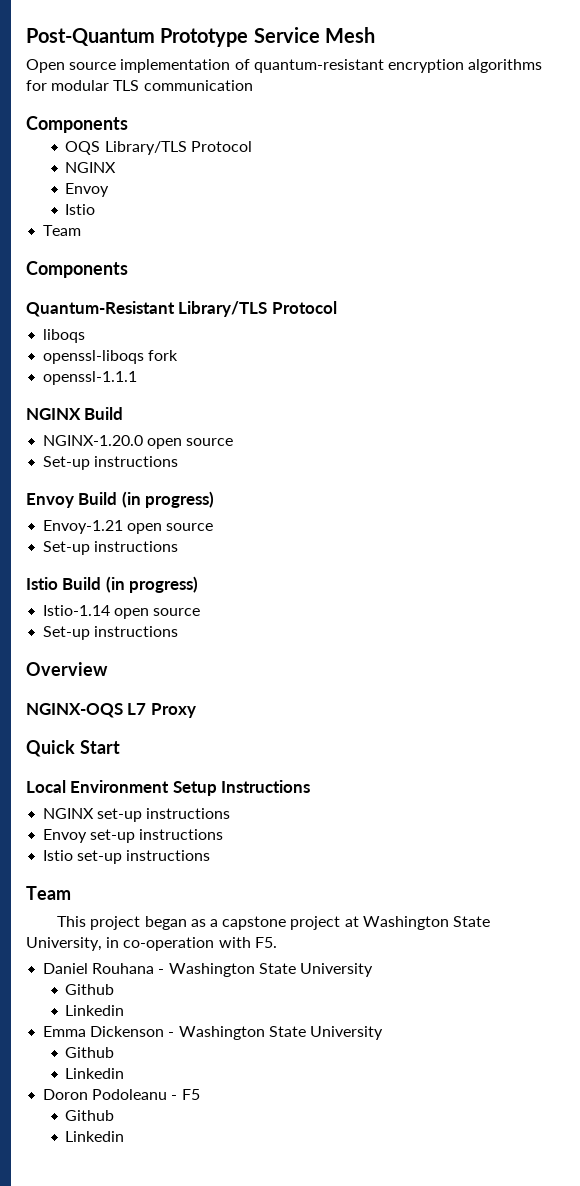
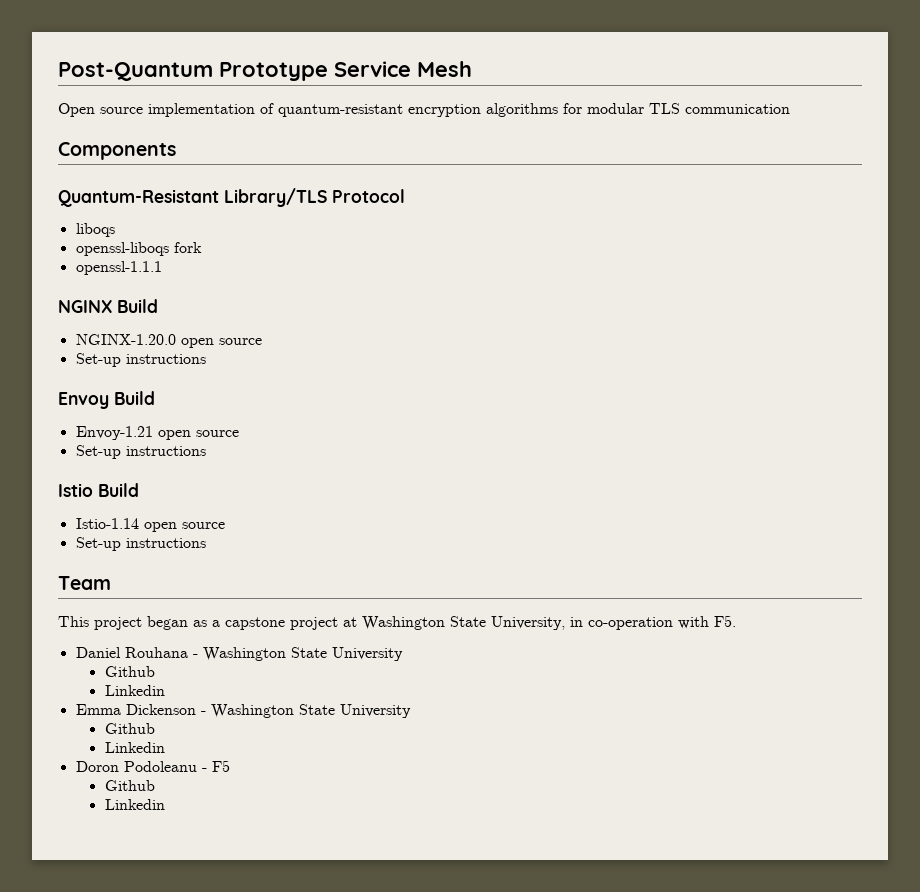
[65,141,252,155] [65,162,117,173] [65,183,110,197] [65,204,96,215] [43,225,82,236] [26,261,128,278] // OQS Library/TLS Protocol // NGINX // Envoy // Istio // Team // Components -> (176, 151) none
[121,491,215,508] (in progress) -> (155, 398) none
[105,576,199,593] (in progress) -> (139, 490) none
[26,662,108,676] [26,703,196,718] [26,740,120,757] [26,780,311,796] [43,808,231,822] [43,829,224,843] [43,850,211,864] // Overview // NGINX-OQS L7 Proxy // Quick Start // Local Environment Setup Instructions // NGINX set-up instructions // Envoy set-up instructions // Istio set-up instructions -> (206, 543) none

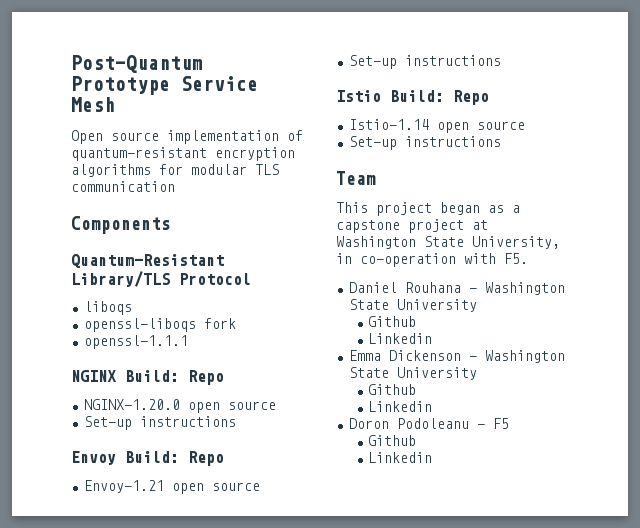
[117,299,158,313] Build -> [125,370,224,385] Build: Repo
[114,391,155,405] Build -> [125,451,224,466] Build: Repo
[98,483,139,497] Build -> [390,90,489,105] Build: Repo

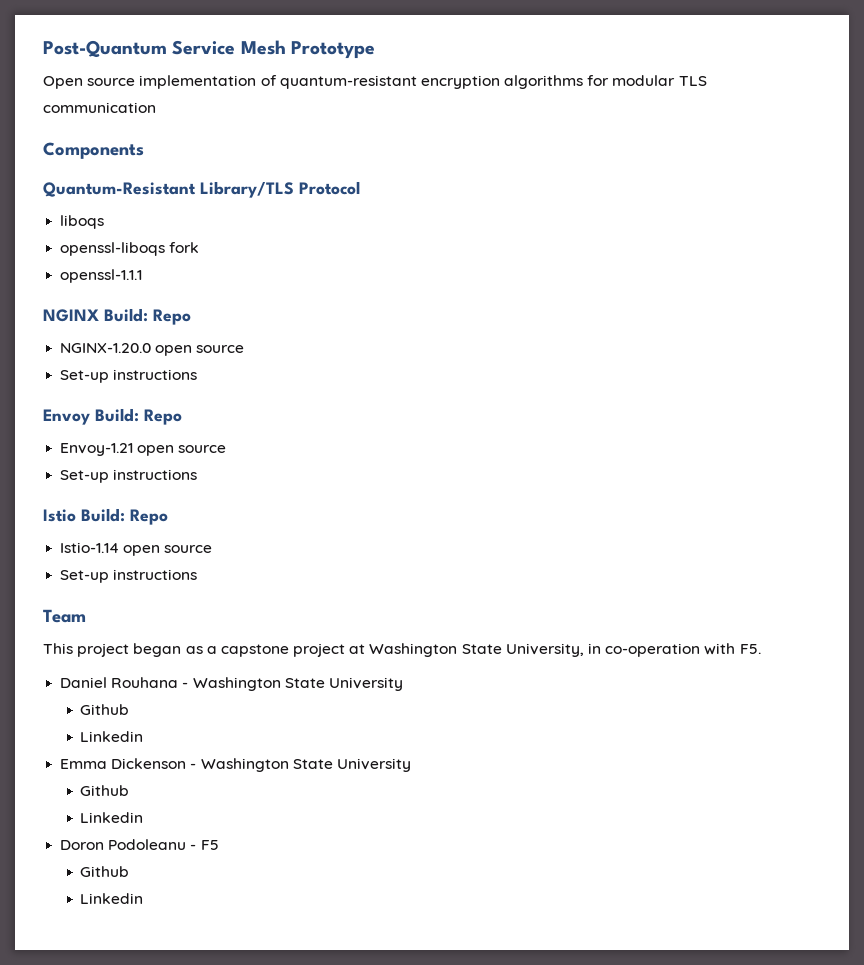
[71,76,170,95] Prototype -> (167, 49) none
(115, 104) none -> [290,41,375,59] Prototype

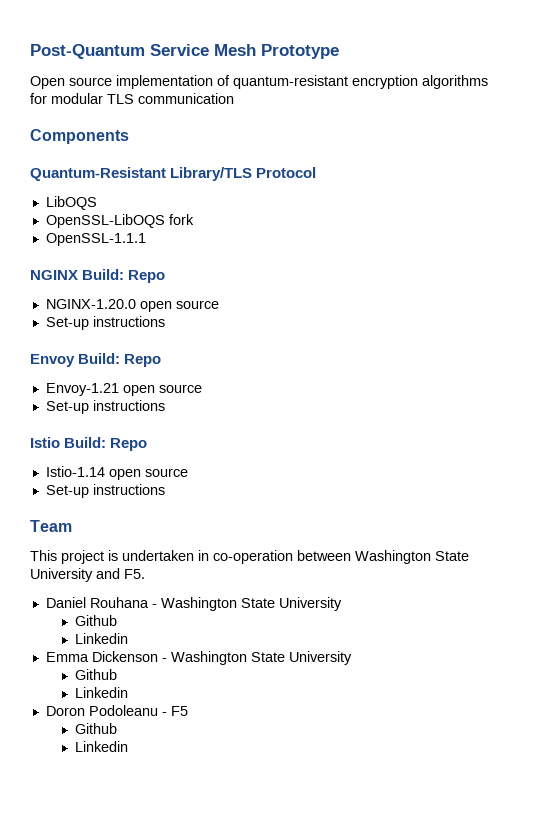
[60,215,105,229] [60,242,166,256] liboqs // openssl-liboqs -> [45,196,97,210] [45,214,165,228] LibOQS // OpenSSL-LibOQS
[60,269,143,283] openssl-1.1.1 -> [45,233,146,246] OpenSSL-1.1.1
[133,643,736,657] began as a capstone project at Washington State University, in co-operation with -> [108,550,469,564] [30,568,120,582] is undertaken in co-operation between Washington State University and

